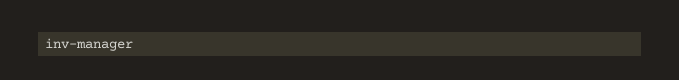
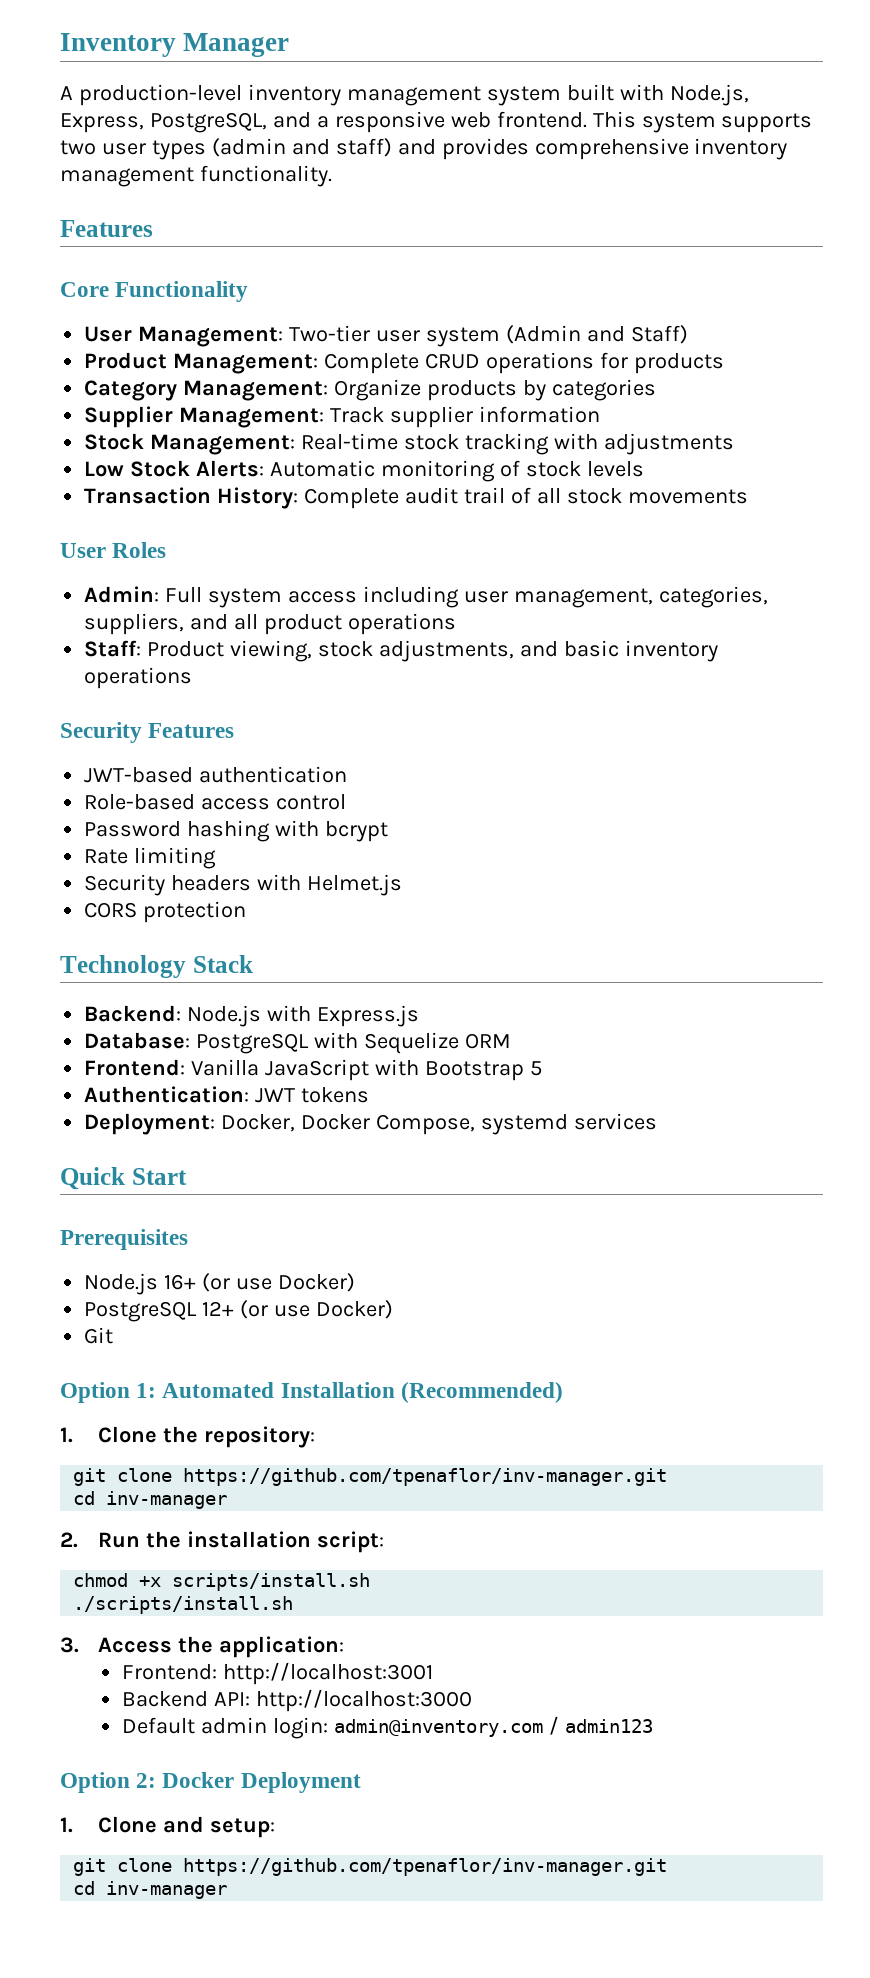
(45, 44) none -> [60,33,290,57] [60,84,749,106] [60,111,813,133] [60,138,788,160] [60,165,332,187] [60,220,153,237] [60,281,249,302] [84,325,688,347] [84,352,724,374] [84,379,656,401] [84,406,600,428] [84,433,734,455] [84,460,644,482] [84,487,748,509] [60,542,167,558] [84,586,768,608] [84,613,456,635] [84,640,718,662] [84,667,193,689] [60,722,235,743] [84,766,348,783] [84,794,347,810] [84,820,389,842] [84,847,217,869] [84,874,403,896] [84,901,247,923] [60,955,253,978] [84,1005,420,1027] [84,1032,511,1054] [84,1059,542,1081] [84,1086,370,1103] [84,1113,657,1135] [60,1167,187,1190] [60,1229,188,1250] [84,1273,355,1295] [84,1300,393,1322] [84,1327,114,1344] [60,1382,563,1403] [60,1426,315,1448] [73,1468,668,1486] [73,1491,228,1509] [60,1531,384,1553] [73,1573,371,1591] [73,1596,294,1614] [60,1636,344,1658] [122,1662,434,1685] [122,1689,473,1712] [122,1716,653,1739] [60,1772,361,1793] [60,1816,275,1838] [73,1858,668,1876] [73,1881,96,1895] Inventory Manager // A production-level inventory management system built with Node.js, Express, PostgreSQL, and a responsive web frontend. This system supports two user types (admin and staff) and provides comprehensive inventory management functionality. // Features // Core Functionality // User Management: Two-tier user system (Admin and Staff) // Product Management: Complete CRUD operations for products // Category Management: Organize products by categories // Supplier Management: Track supplier information // Stock Management: Real-time stock tracking with adjustments // Low Stock Alerts: Automatic monitoring of stock levels // Transaction History: Complete audit trail of all stock movements // User Roles // Admin: Full system access including user management, categories, suppliers, and all product operations // Staff: Product viewing, stock adjustments, and basic inventory operations // Security Features // JWT-based authentication // Role-based access control // Password hashing with bcrypt // Rate limiting // Security headers with Helmet.js // CORS protection // Technology Stack // Backend: Node.js with Express.js // Database: PostgreSQL with Sequelize ORM // Frontend: Vanilla JavaScript with Bootstrap 5 // Authentication: JWT tokens // Deployment: Docker, Docker Compose, systemd services // Quick Start // Prerequisites // Node.js 16+ (or use Docker) // PostgreSQL 12+ (or use Docker) // Git // Option 1: Automated Installation (Recommended) // 1. Clone the repository: // git clone https://github.com/tpenaflor/inv-manager.git // cd inv-manager // 2. Run the installation script: // chmod +x scripts/install.sh // ./scripts/install.sh // 3. Access the application: // Frontend: http://localhost:3001 // Backend API: http://localhost:3000 // Default admin login: admin@inventory.com / admin123 // Option 2: Docker Deployment // 1. Clone and setup: // git clone https://github.com/tpenaflor/inv-manager.git // cd

